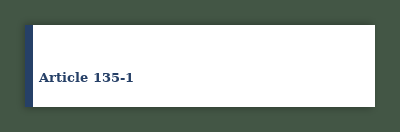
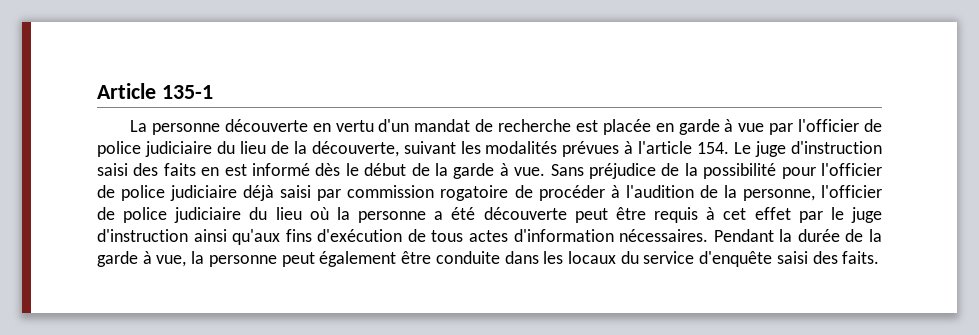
(134, 77) none -> [129,119,883,135] [97,141,882,157] [97,163,882,179] [97,185,883,201] [97,207,882,223] [97,229,882,245] [97,251,880,267] // La personne découverte en vertu d'un mandat de recherche est placée en garde à vue par l'officier de police judiciaire du lieu de la découverte, suivant les modalités prévues à l'article 154. Le juge d'instruction saisi des faits en est informé dès le début de la garde à vue. Sans préjudice de la possibilité pour l'officier de police judiciaire déjà saisi par commission rogatoire de procéder à l'audition de la personne, l'officier de police judiciaire du lieu où la personne a été découverte peut être requis à cet effet par le juge d'instruction ainsi qu'aux fins d'exécution de tous actes d'information nécessaires. Pendant la durée de la garde à vue, la personne peut également être conduite dans les locaux du service d'enquête saisi des faits.

